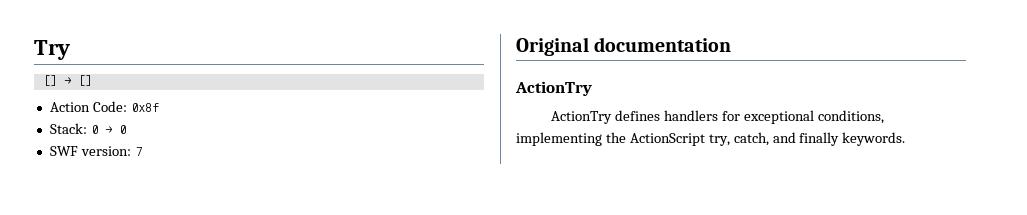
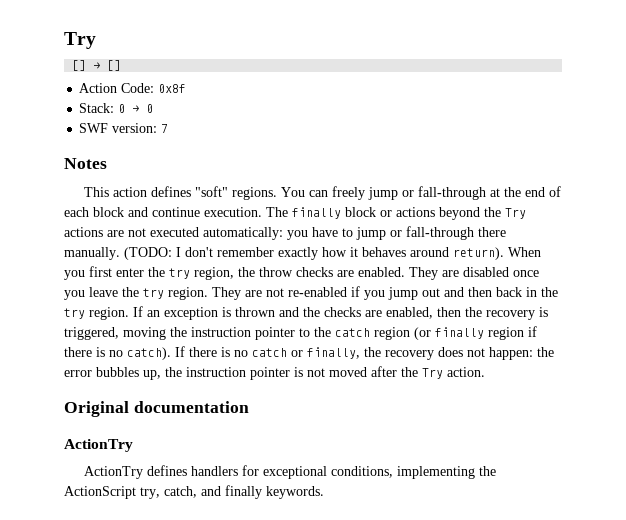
(142, 151) none -> [64,158,107,169] [83,186,561,200] [64,207,526,220] [64,226,506,240] [64,247,541,260] [64,266,539,280] [64,286,558,300] [64,306,548,320] [64,326,537,340] [64,346,554,360] [64,366,485,380] // Notes // This action defines "soft" regions. You can freely jump or fall-through at the end of each block and continue execution. The finally block or actions beyond the Try actions are not executed automatically: you have to jump or fall-through there manually. (TODO: I don't remember exactly how it behaves around return). When you first enter the try region, the throw checks are enabled. They are disabled once you leave the try region. They are not re-enabled if you jump out and then back in the try region. If an exception is thrown and the checks are enabled, then the recovery is triggered, moving the instruction pointer to the catch region (or finally region if there is no catch). If there is no catch or finally, the recovery does not happen: the error bubbles up, the instruction pointer is not moved after the Try action.

